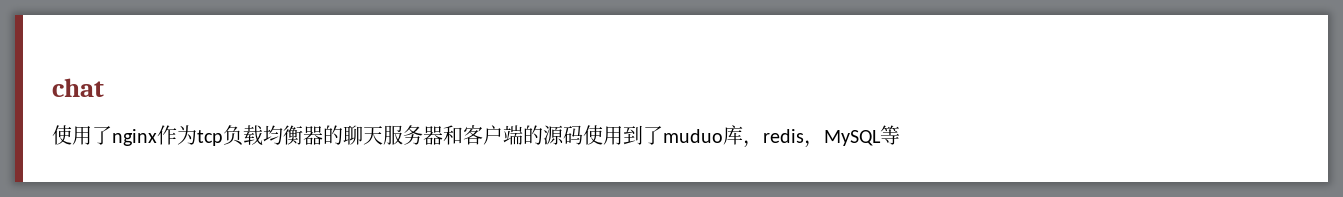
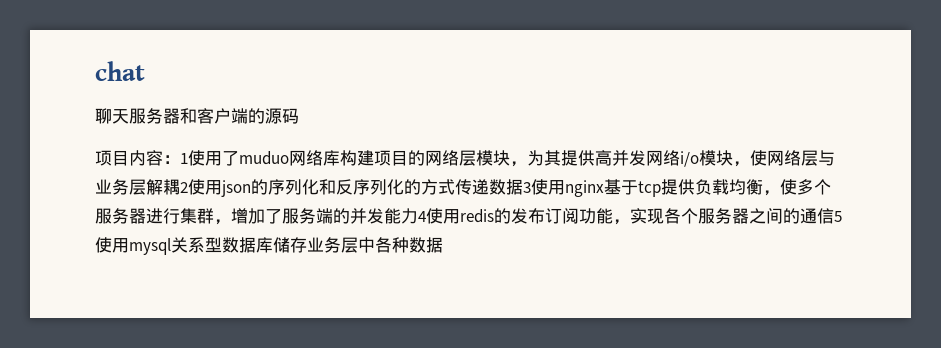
[52,125,343,146] 使用了nginx作为tcp负载均衡器的 -> (145, 71) none
[583,125,900,148] 使用到了muduo库，redis，MySQL等 -> [95,150,835,167] [95,179,831,197] [95,208,842,225] [95,237,443,255] // 项目内容：1使用了muduo网络库构建项目的网络层模块，为其提供高并发网络i/o模块，使网络层与业务层解耦2使用json的序列化和反序列化的方式传递数据3使用nginx基于tcp提供负载均衡，使多个服务器进行集群，增加了服务端的并发能力4使用redis的发布订阅功能，实现各个服务器之间的通信5使用mysql关系型数据库储存业务层中各种数据

